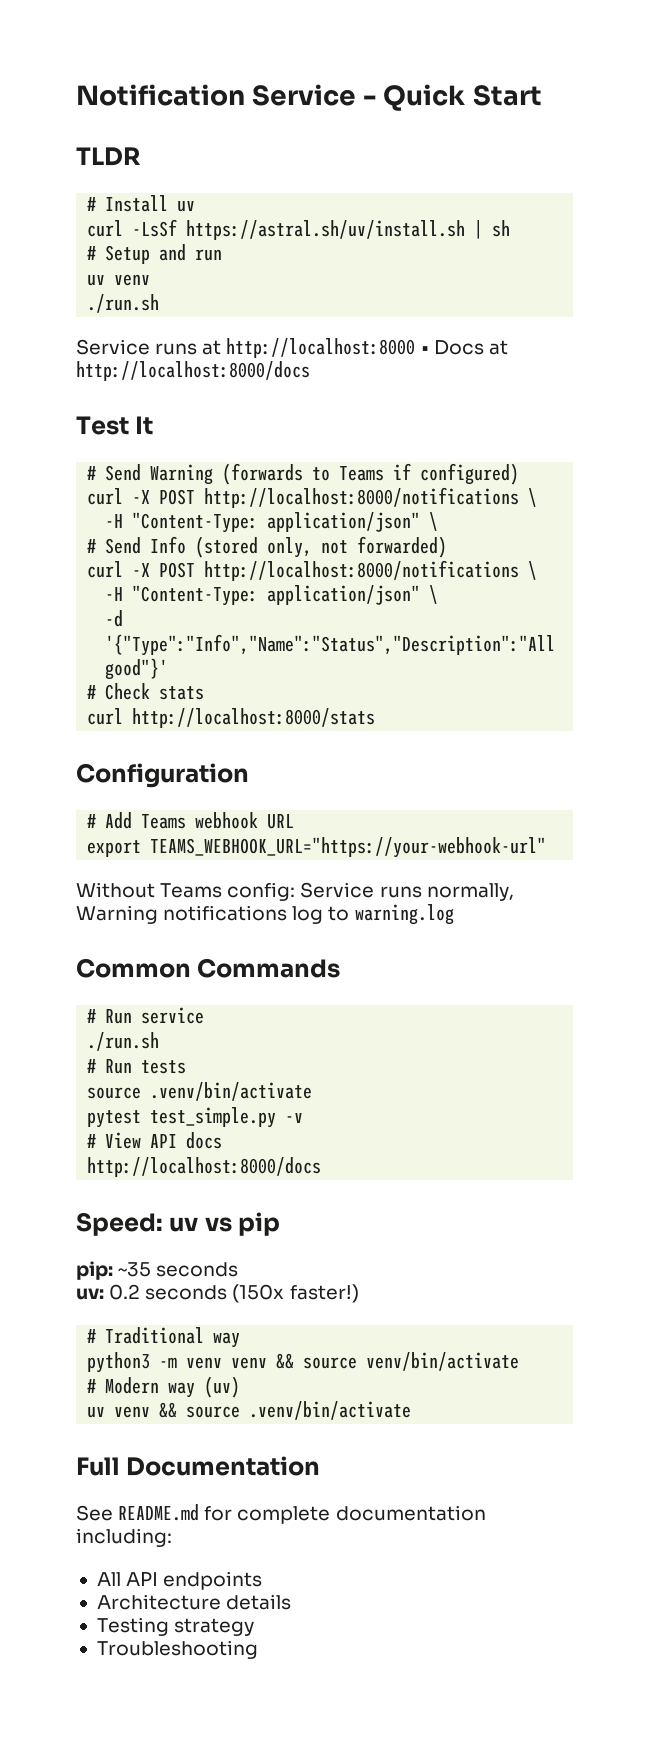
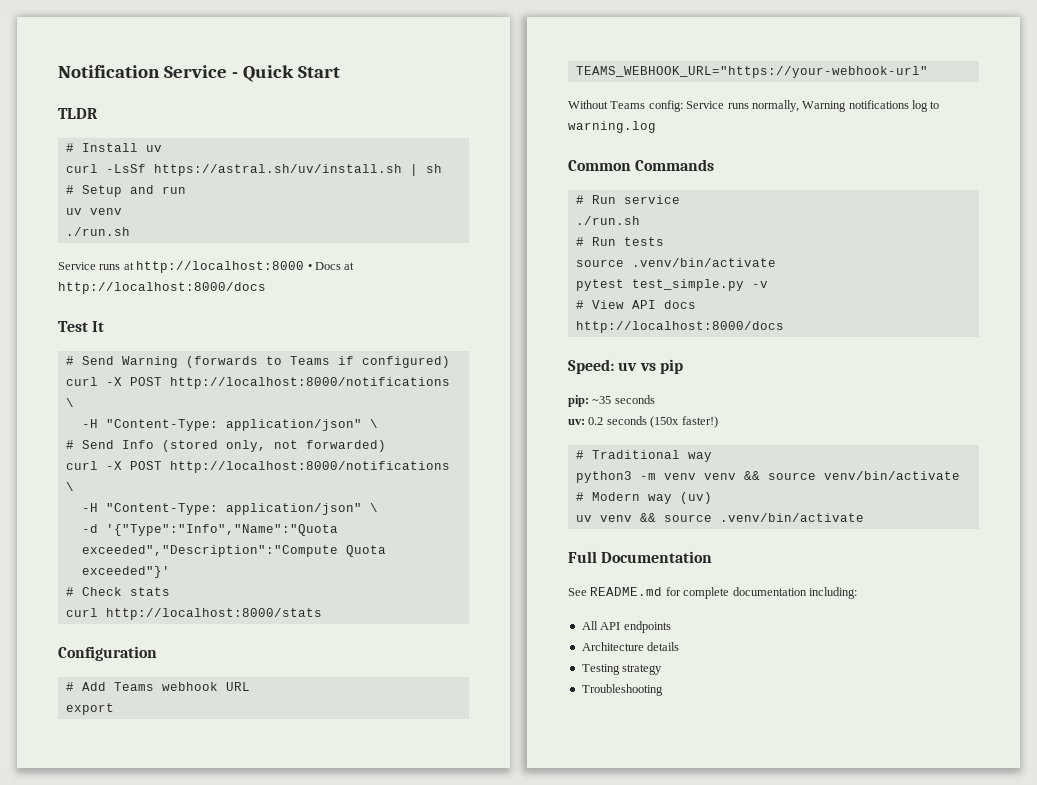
[105,634,556,656] [105,658,169,680] '{"Type":"Info","Name":"Status","Description":"All good"}' -> [105,524,338,536] [81,545,386,557] [81,566,170,578] '{"Type":"Info","Name":"Quota exceeded","Description":"Compute Quota exceeded"}'

